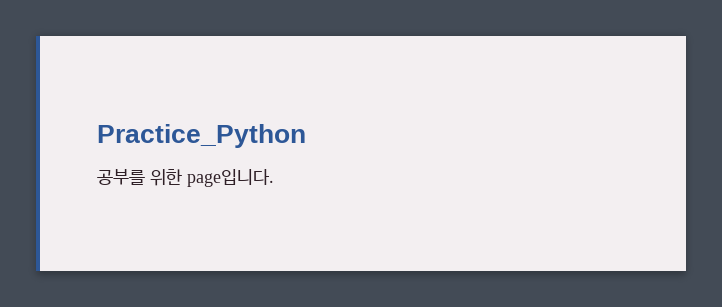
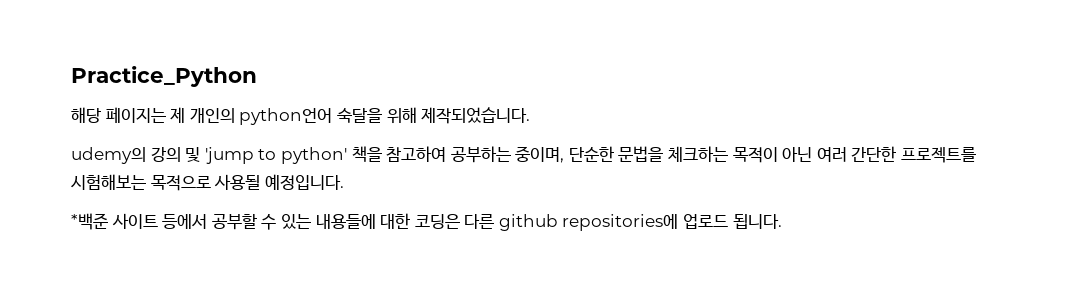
[97,169,274,187] 공부를 위한 page입니다. -> [71,107,531,125] [71,146,977,164] [71,174,344,191] [71,213,782,231] 해당 페이지는 제 개인의 python언어 숙달을 위해 제작되었습니다. // udemy의 강의 및 'jump to python' 책을 참고하여 공부하는 중이며, 단순한 문법을 체크하는 목적이 아닌 여러 간단한 프로젝트를 시험해보는 목적으로 사용될 예정입니다. // *백준 사이트 등에서 공부할 수 있는 내용들에 대한 코딩은 다른 github repositories에 업로드 됩니다.

